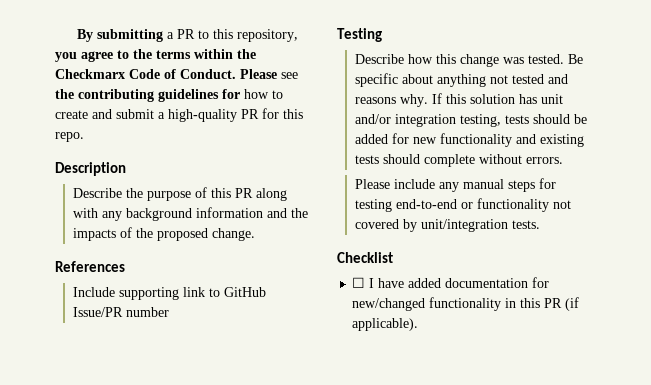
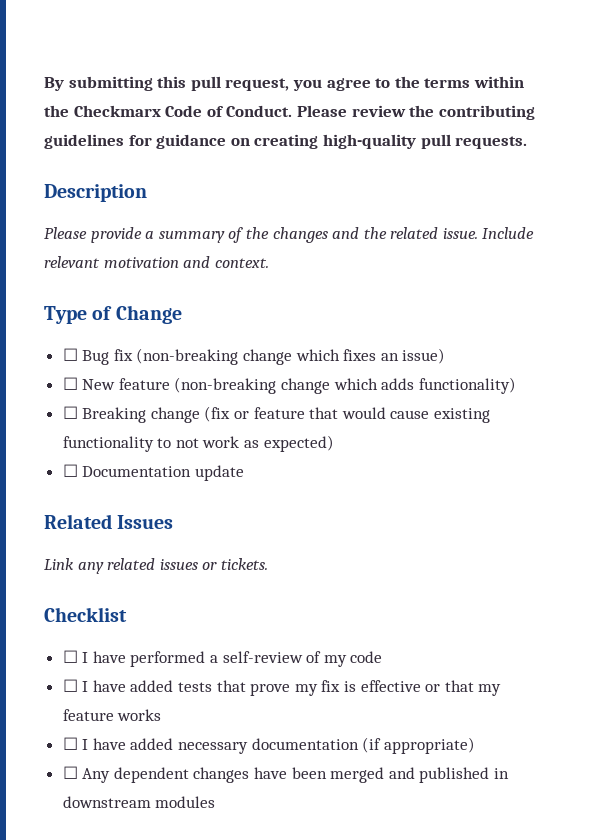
[166,29,298,42] a PR to this repository, -> [157,76,290,91] this pull request,
[281,72,298,79] see -> [351,105,406,117] review
[244,89,283,99] [55,108,303,122] [55,132,84,142] [55,162,126,176] [72,187,287,201] [72,207,308,221] [72,227,255,241] [55,261,125,272] [72,287,266,300] [72,307,169,317] [337,28,382,42] [354,54,583,67] [354,73,568,87] [354,93,563,107] [354,114,587,127] [354,133,584,147] [354,154,563,167] [354,178,556,192] [354,198,571,212] [354,219,540,232] [337,252,393,263] [352,277,550,288] [352,297,580,311] [352,318,419,331] how to create and submit a high-quality PR for this repo. // Description // Describe the purpose of this PR along with any background information and the impacts of the proposed change. // References // Include supporting link to GitHub Issue/PR number // Testing // Describe how this change was tested. Be specific about anything not tested and reasons why. If this solution has unit and/or integration testing, tests should be added for new functionality and existing tests should complete without errors. // Please include any manual steps for testing end-to-end or functionality not covered by unit/integration tests. // Checklist // ☐ I have added documentation for new/changed functionality in this PR (if applicable). -> [156,134,528,149] [44,184,147,202] [44,227,535,243] [44,256,269,268] [44,305,182,324] [62,348,446,365] [62,377,516,394] [62,406,491,423] [62,435,334,452] [62,464,244,481] [44,514,174,529] [44,558,268,574] [44,607,127,622] [62,650,383,667] [62,679,502,696] [62,709,162,721] [62,737,475,754] [62,766,510,783] [62,796,216,808] guidance on creating high-quality pull requests. // Description // Please provide a summary of the changes and the related issue. Include relevant motivation and context. // Type of Change // ☐ Bug fix (non-breaking change which fixes an issue) // ☐ New feature (non-breaking change which adds functionality) // ☐ Breaking change (fix or feature that would cause existing functionality to not work as expected) // ☐ Documentation update // Related Issues // Link any related issues or tickets. // Checklist // ☐ I have performed a self-review of my code // ☐ I have added tests that prove my fix is effective or that my feature works // ☐ I have added necessary documentation (if appropriate) // ☐ Any dependent changes have been merged and published in downstream modules

